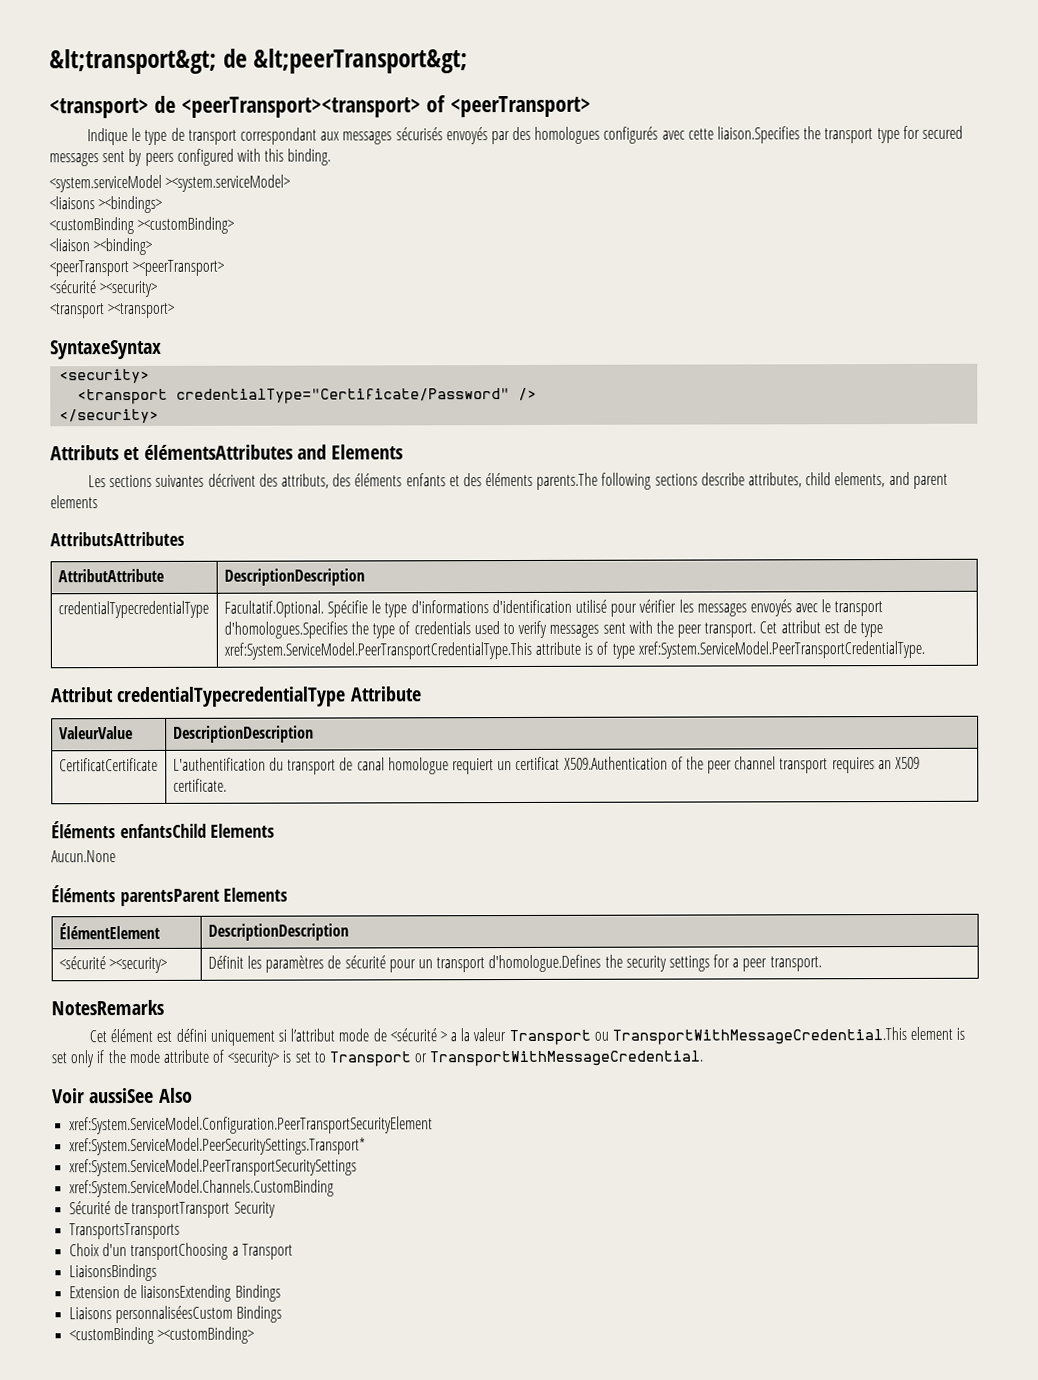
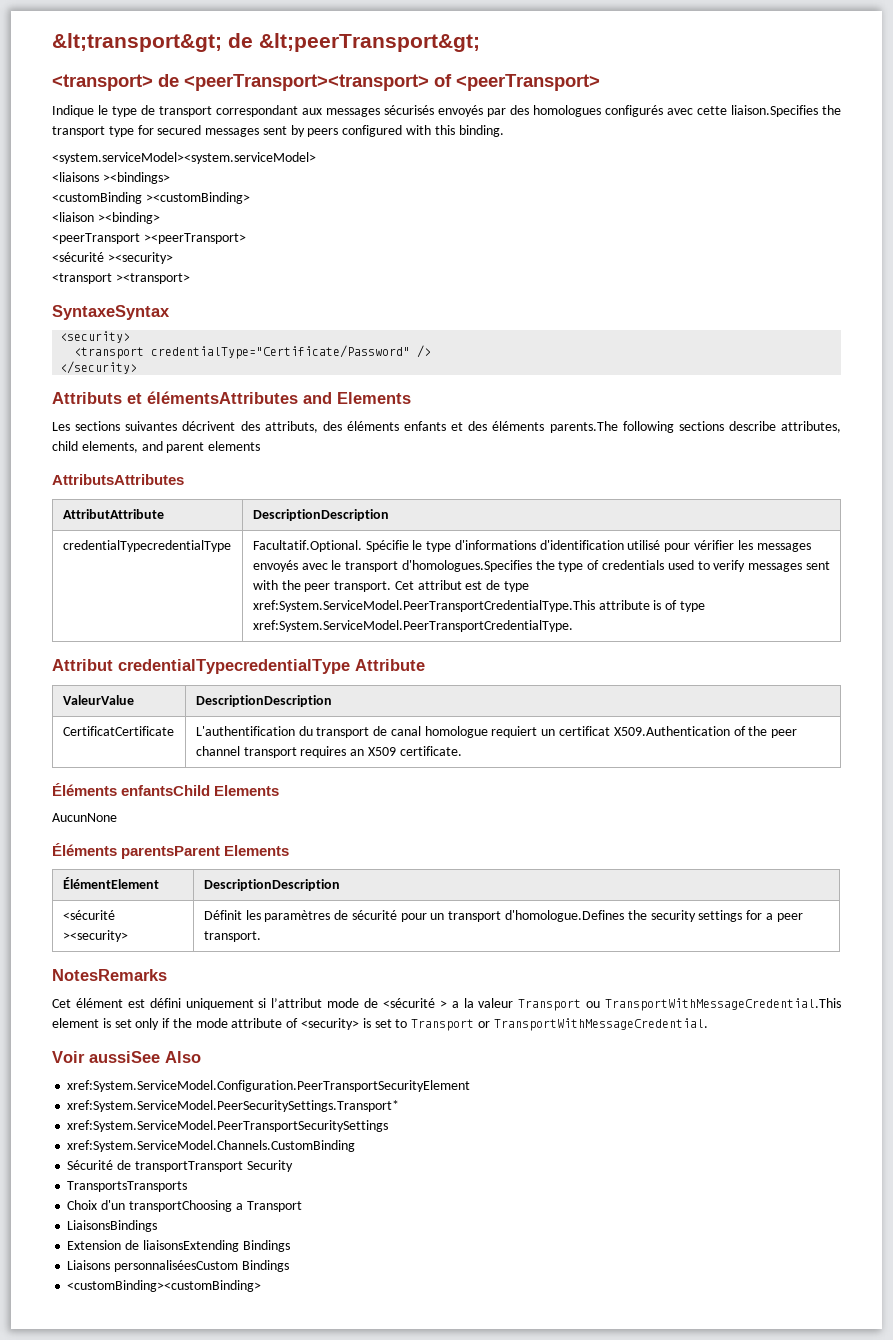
[49,174,291,193] <system.serviceModel ><system.serviceModel> -> [52,152,316,164] <system.serviceModel><system.serviceModel>
[51,850,116,863] Aucun.None -> [52,813,117,822] AucunNone
[69,1326,255,1345] <customBinding ><customBinding> -> [67,1280,262,1292] <customBinding><customBinding>

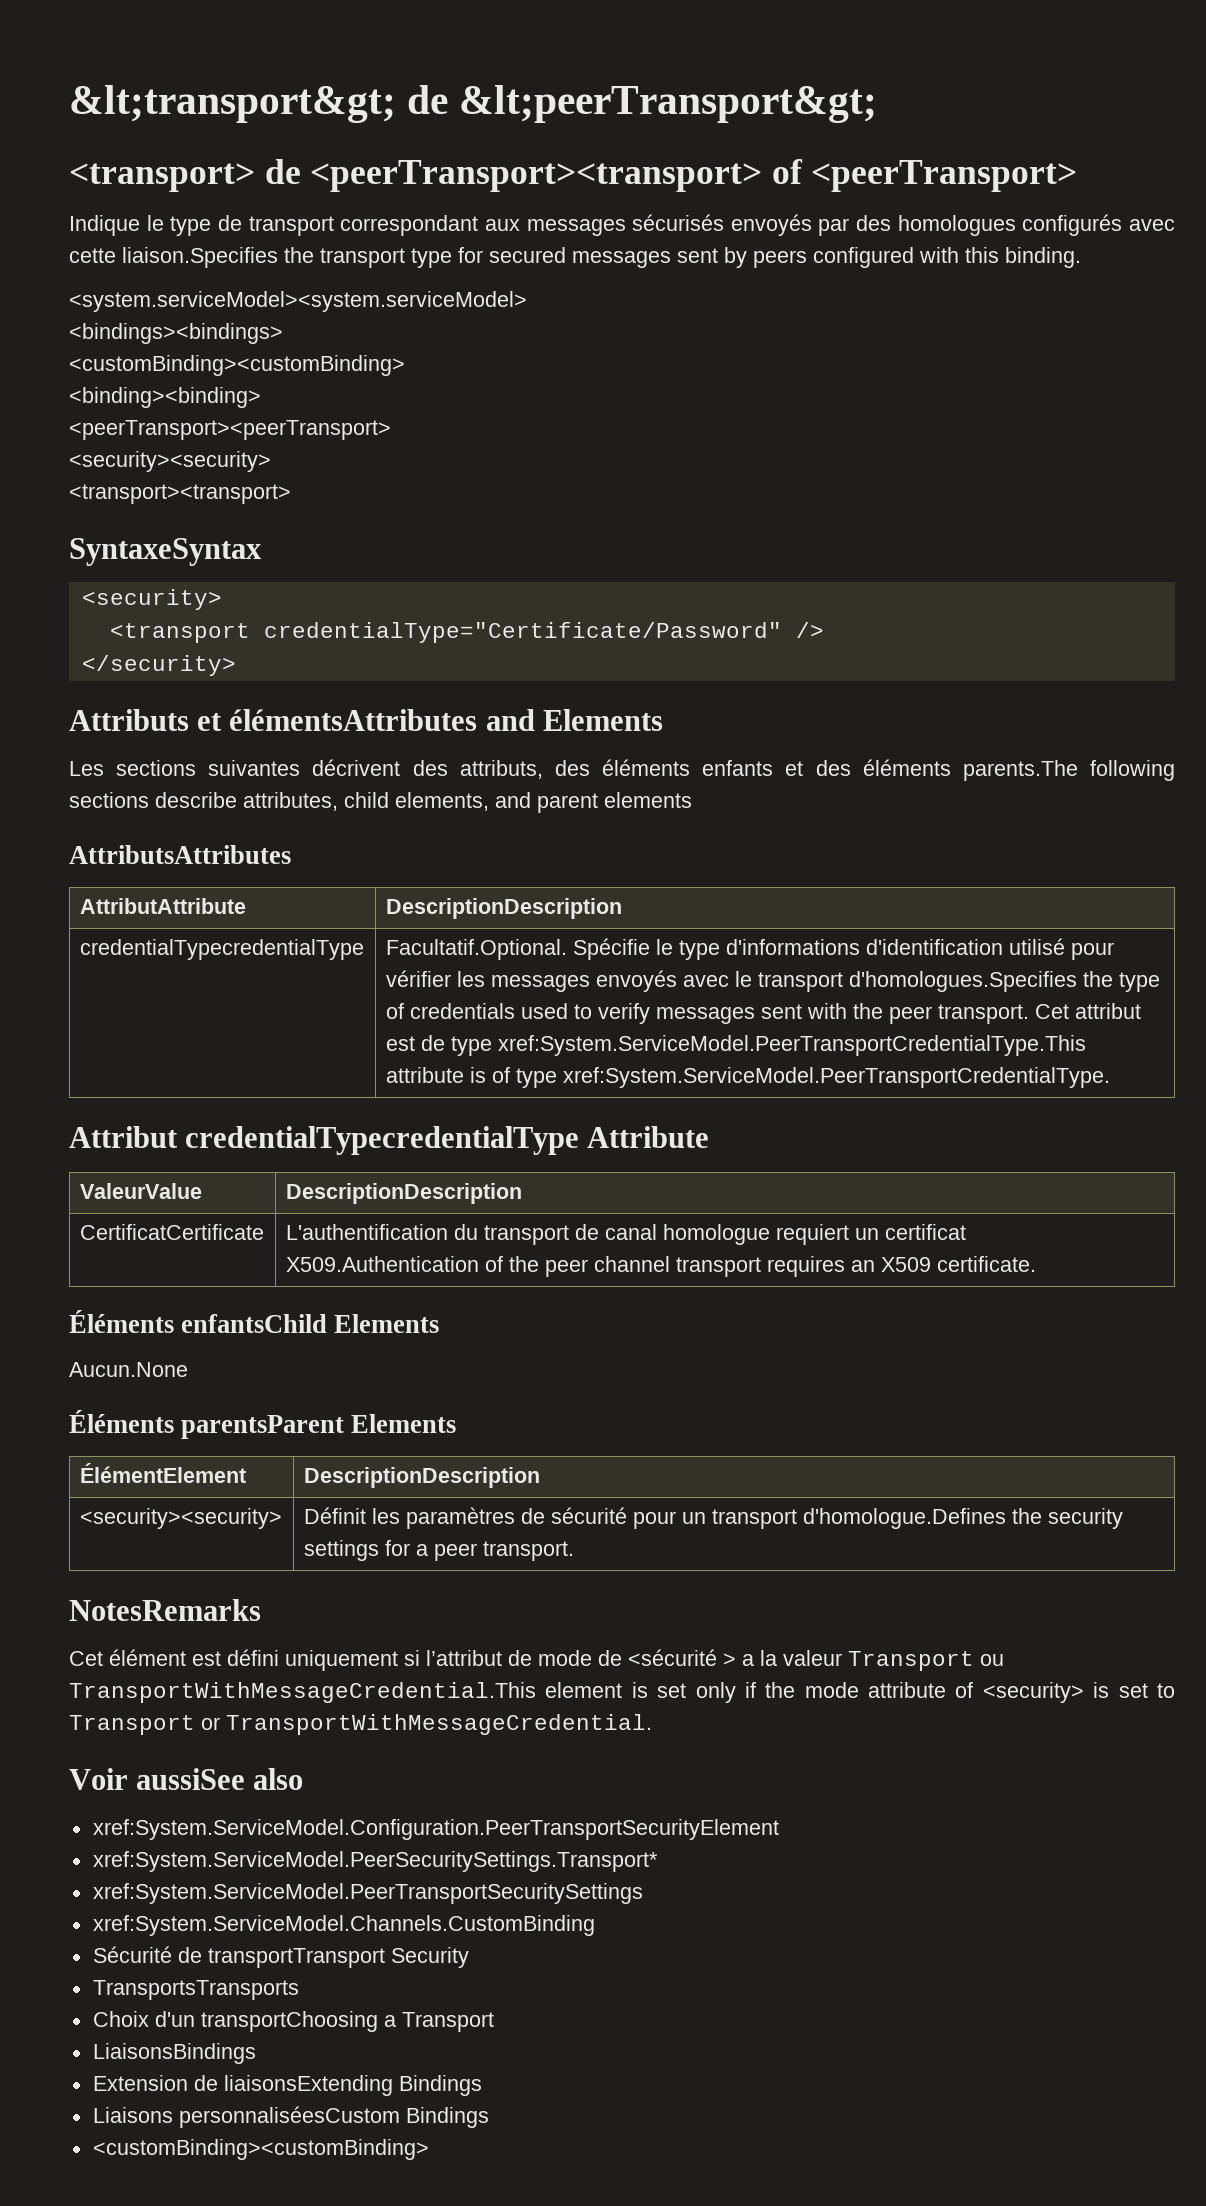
[52,172,170,184] [52,192,250,204] [52,212,160,224] [52,233,246,244] [52,252,173,264] [52,273,190,284] <liaisons ><bindings> // <customBinding ><customBinding> // <liaison ><binding> // <peerTransport ><peerTransport> // <sécurité ><security> // <transport ><transport> -> [69,323,283,344] [69,355,405,376] [69,387,261,408] [69,420,391,440] [69,451,271,472] [69,484,291,504] <bindings><bindings> // <customBinding><customBinding> // <binding><binding> // <peerTransport><peerTransport> // <security><security> // <transport><transport>
[52,813,117,822] AucunNone -> [69,1362,188,1377] Aucun.None
[62,910,115,920] [62,930,128,942] <sécurité ><security> -> [79,1508,282,1529] <security><security>
(323, 1003) none -> [508,1650,532,1666] de
[165,1051,201,1063] Also -> [253,1768,304,1790] also

